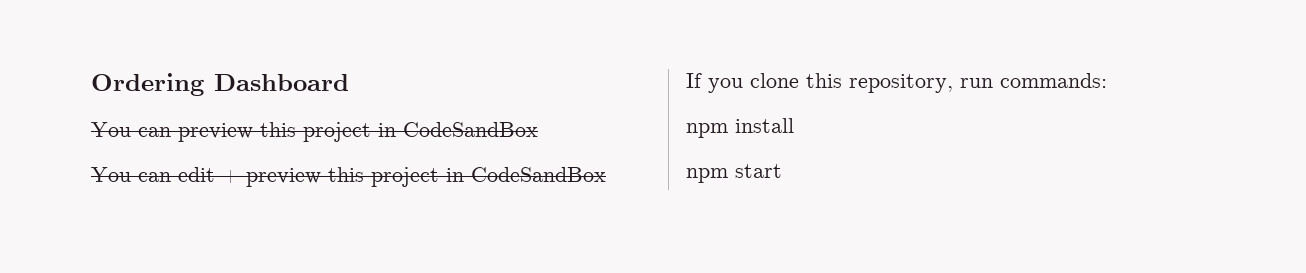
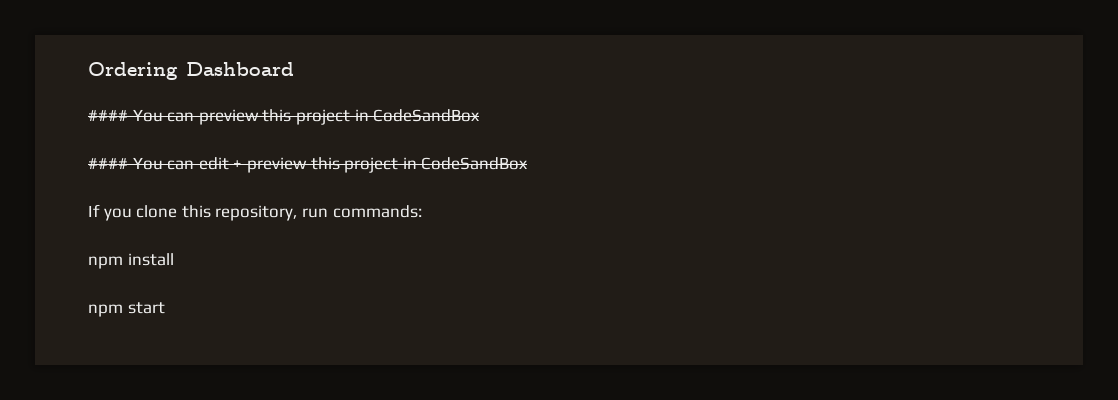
(349, 82) none -> [88,110,128,121] ####
(538, 129) none -> [88,158,128,169] ####

